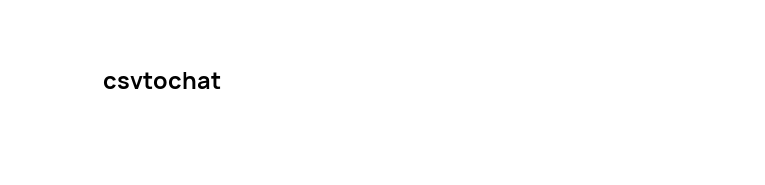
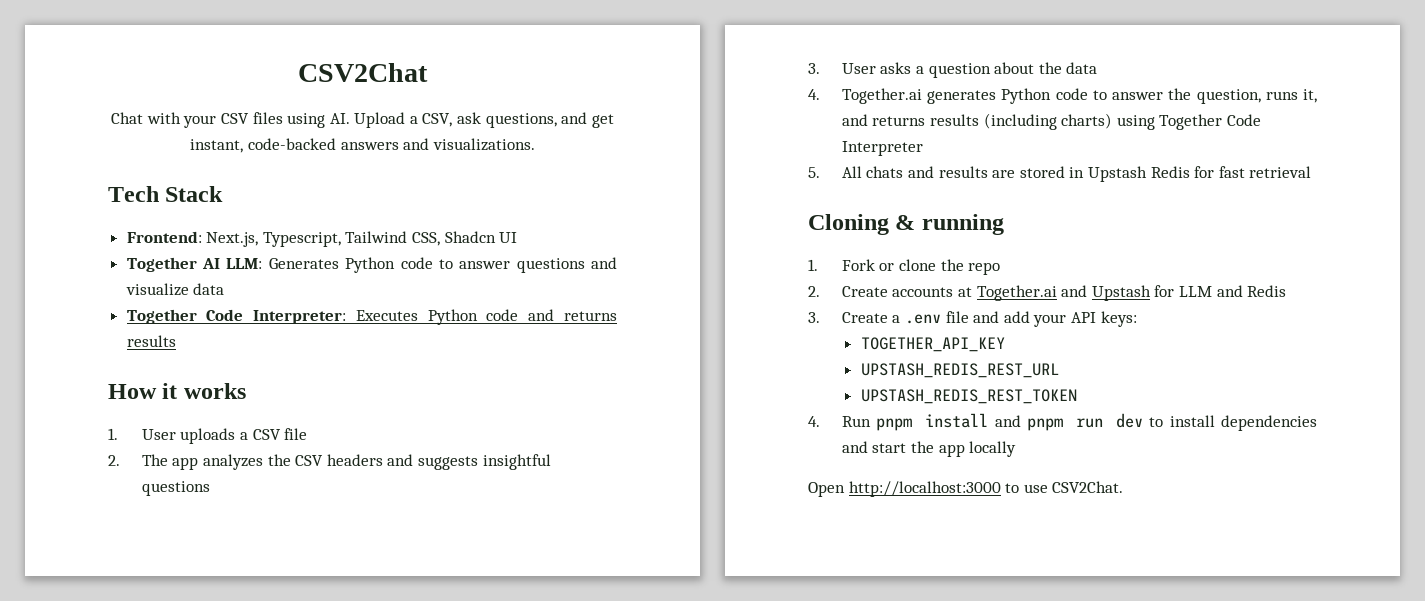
[103,72,221,89] csvtochat -> [298,63,428,82] [111,112,614,128] [190,138,535,153] [108,186,224,202] [126,231,518,247] [126,257,617,273] [125,283,225,296] [126,309,617,325] [126,335,176,347] [108,383,246,399] [108,428,308,444] [108,454,551,470] [141,481,210,496] [808,62,1098,78] [808,88,1317,104] [841,113,1261,130] [841,141,923,156] [808,166,1312,182] [808,214,1004,235] [808,259,1001,275] [808,285,1287,301] [808,311,1137,327] [860,337,1005,352] [860,363,1059,378] [860,389,1077,404] [808,413,1317,431] [841,441,1017,457] [808,481,1124,497] CSV2Chat // Chat with your CSV files using AI. Upload a CSV, ask questions, and get instant, code-backed answers and visualizations. // Tech Stack // Frontend: Next.js, Typescript, Tailwind CSS, Shadcn UI // Together AI LLM: Generates Python code to answer questions and visualize data // Together Code Interpreter: Executes Python code and returns results // How it works // 1. User uploads a CSV file // 2. The app analyzes the CSV headers and suggests insightful questions // 3. User asks a question about the data // 4. Together.ai generates Python code to answer the question, runs it, and returns results (including charts) using Together Code Interpreter // 5. All chats and results are stored in Upstash Redis for fast retrieval // Cloning & running // 1. Fork or clone the repo // 2. Create accounts at Together.ai and Upstash for LLM and Redis // 3. Create a .env file and add your API keys: // TOGETHER_API_KEY // UPSTASH_REDIS_REST_URL // UPSTASH_REDIS_REST_TOKEN // 4. Run pnpm install and pnpm run dev to install dependencies and start the app locally // Open http://localhost:3000 to use CSV2Chat.

